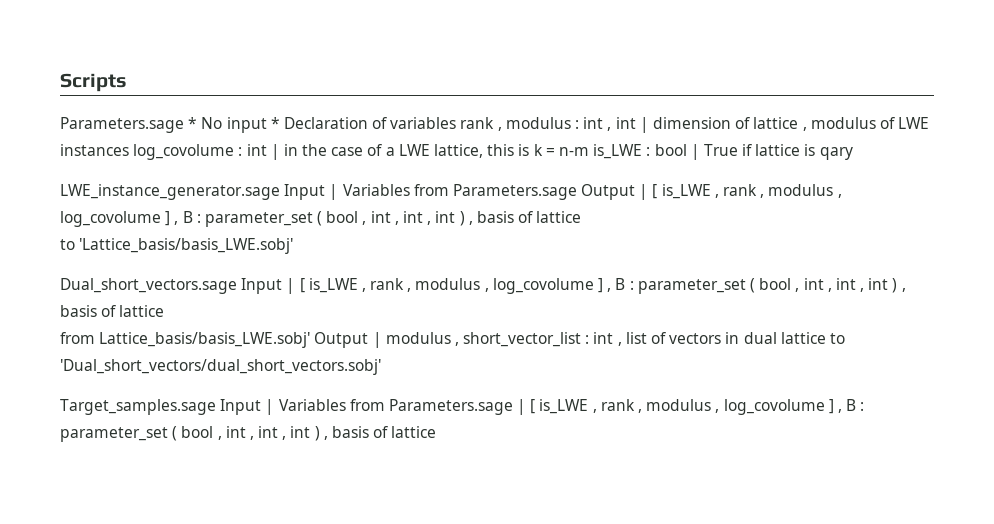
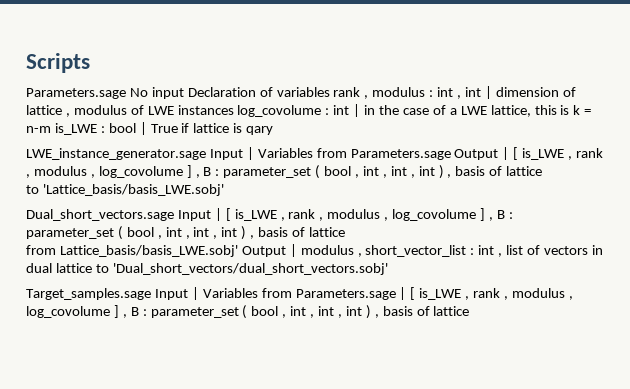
[188,117,198,129] * -> (126, 93) none
[270,117,280,129] * -> (184, 93) none

